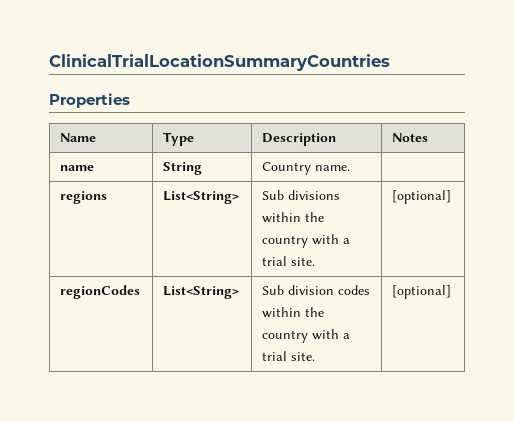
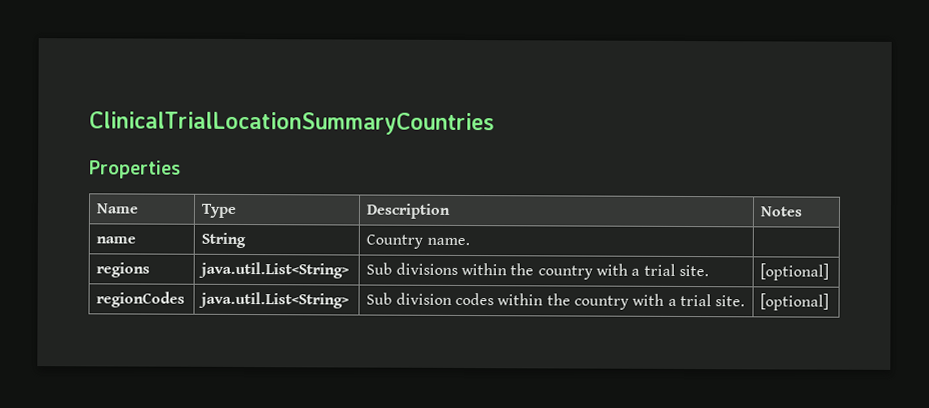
[163,191,240,204] List<String> -> [198,261,350,279] java.util.List<String>
[163,286,240,299] List<String> -> [198,291,350,309] java.util.List<String>

